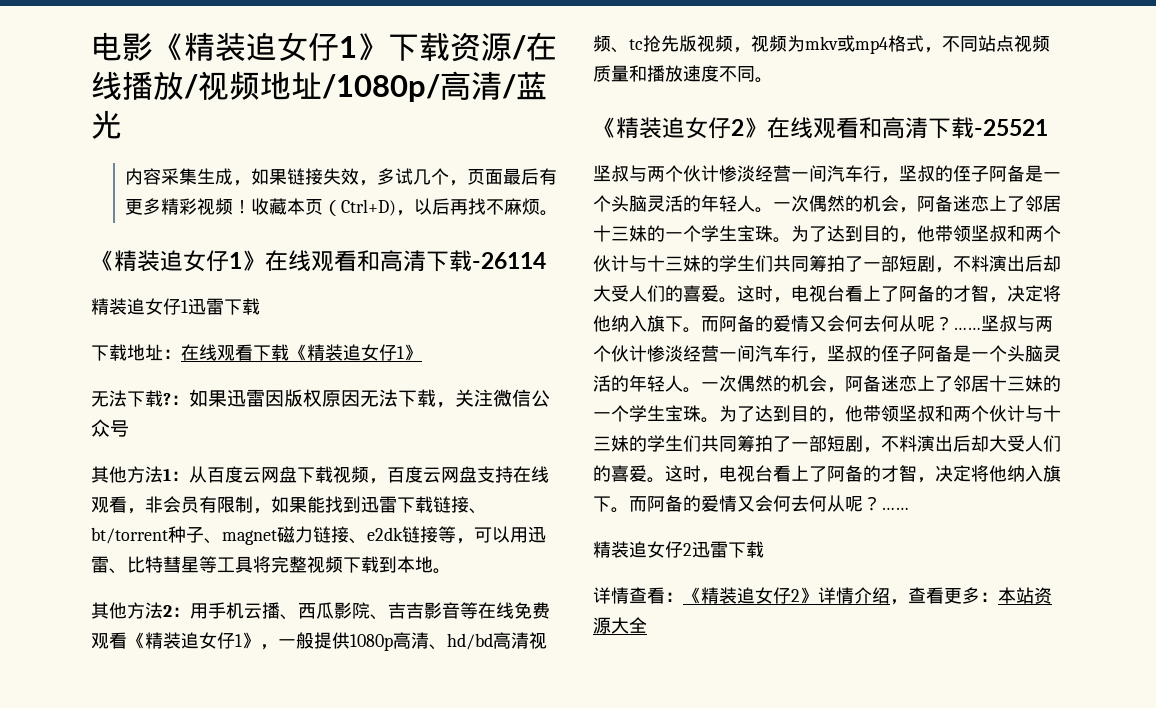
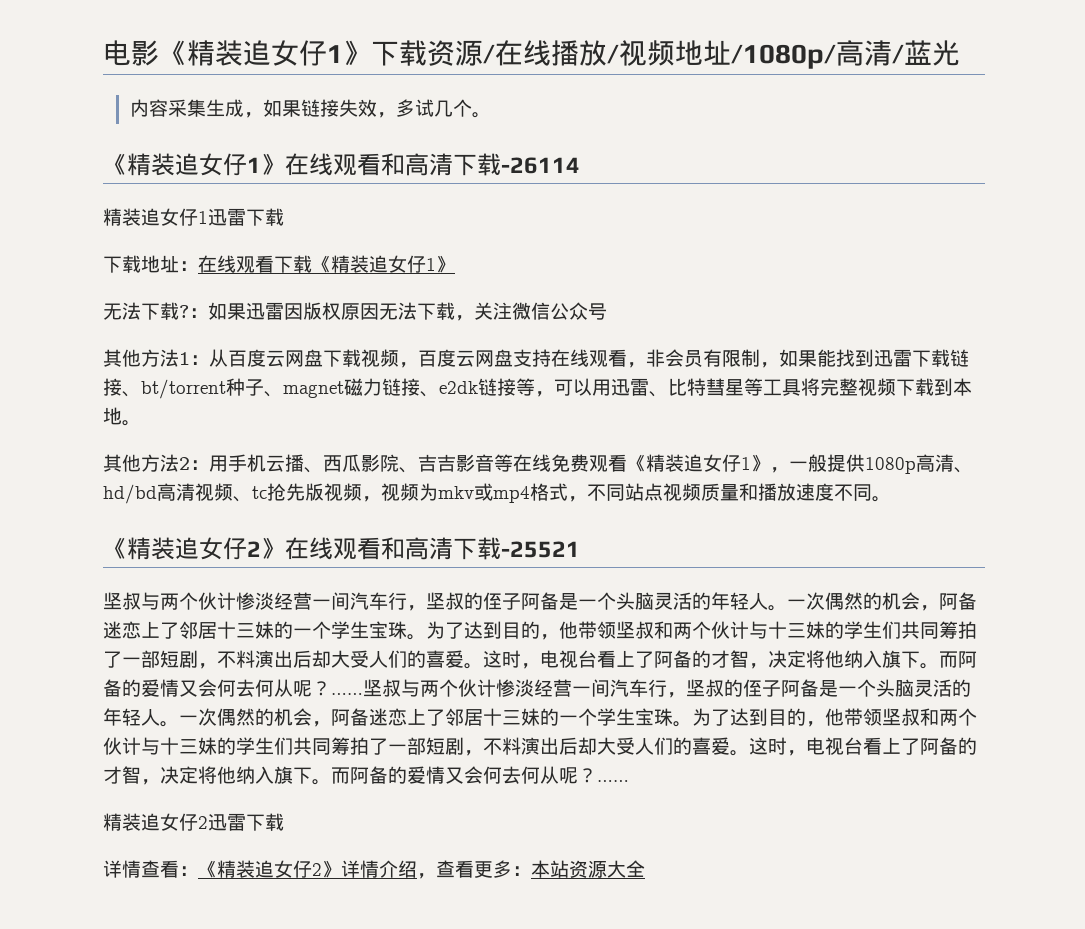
[449,168,558,186] [125,198,541,216] ，页面最后有更多精彩视频！收藏本页（Ctrl+D)，以后再找不麻烦 -> (472, 108) none

